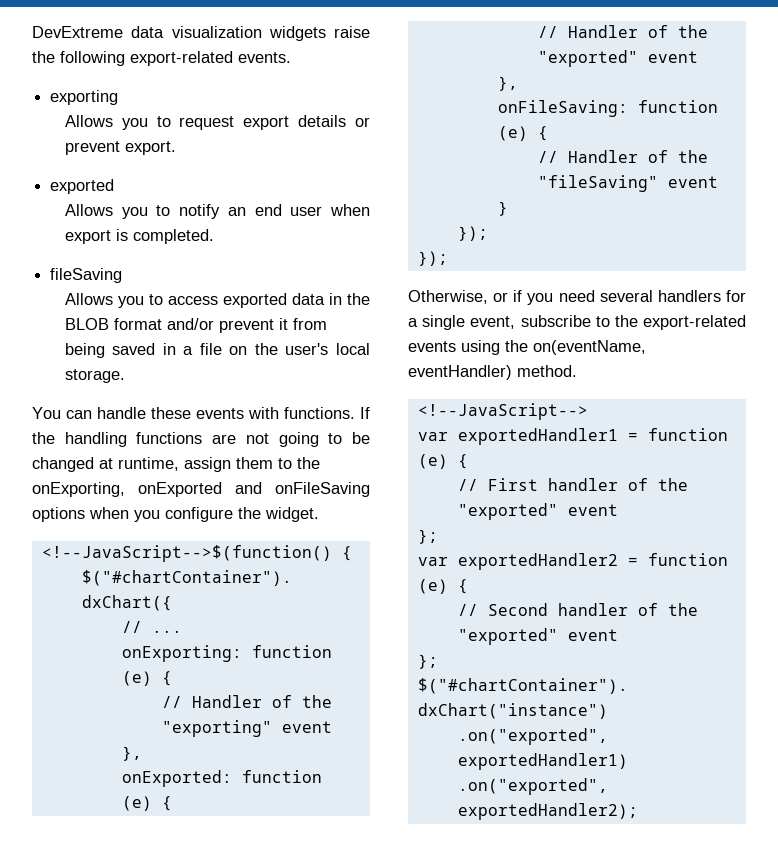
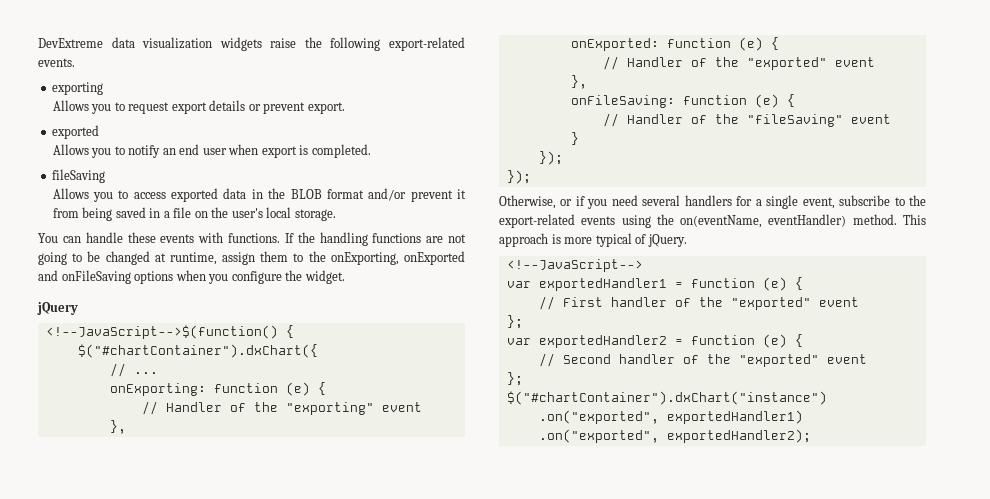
(319, 514) none -> [37,302,78,315] // jQuery
(577, 371) none -> [903,214,926,225] [499,233,687,247] This approach is more typical of jQuery.

